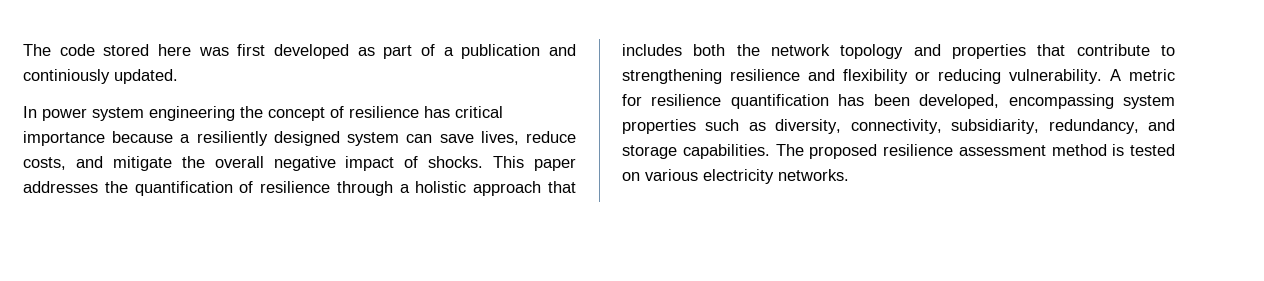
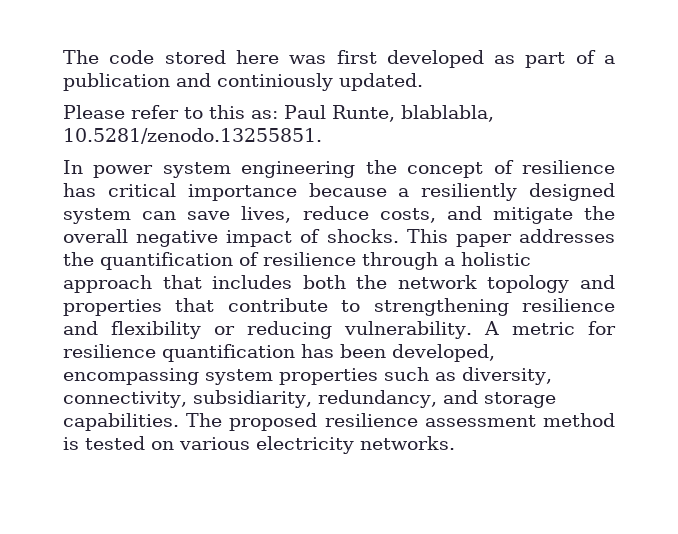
(178, 76) none -> [63,105,494,122] [63,128,322,144] // Please refer to this as: Paul Runte, blablabla, 10.5281/zenodo.13255851.

